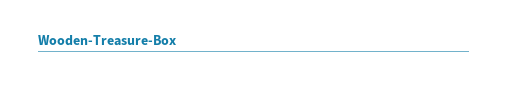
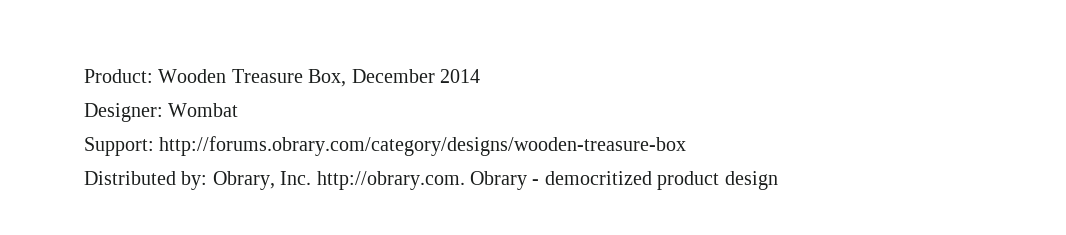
[38,35,176,46] Wooden-Treasure-Box -> [84,69,480,87] [84,103,239,122] [84,136,687,156] [84,171,778,190] Product: Wooden Treasure Box, December 2014 // Designer: Wombat // Support: http://forums.obrary.com/category/designs/wooden-treasure-box // Distributed by: Obrary, Inc. http://obrary.com. Obrary - democritized product design

